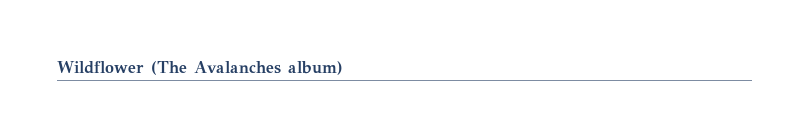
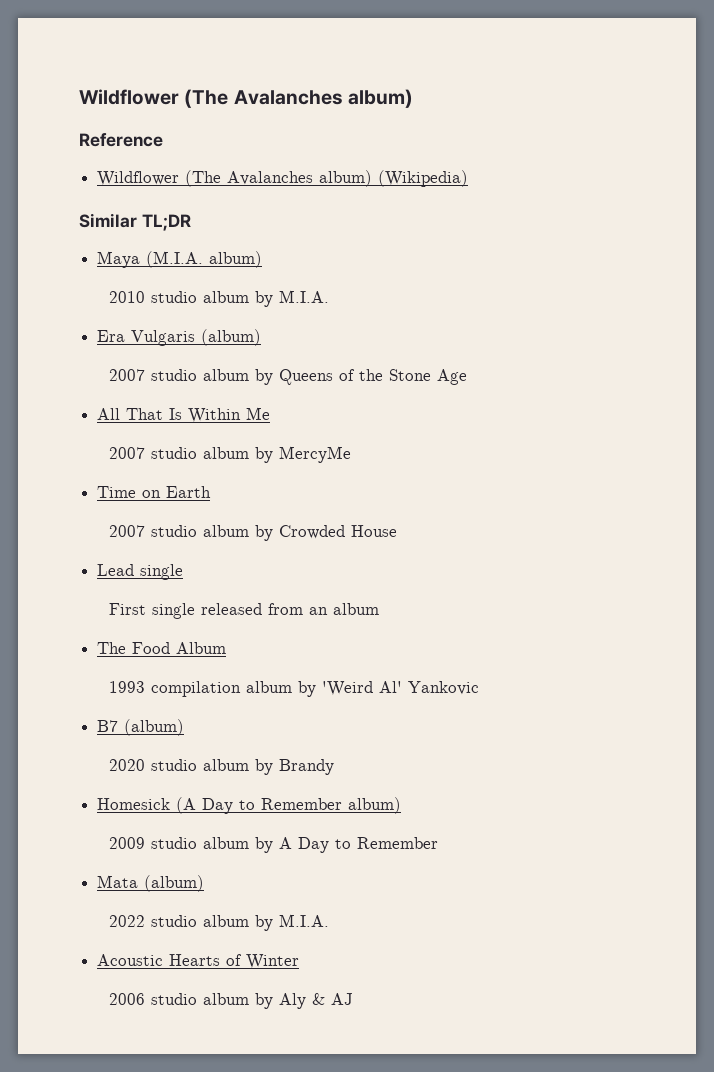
[57,61,343,75] Wildflower (The Avalanches album) -> [79,89,413,108] [79,133,163,147] [97,170,469,187] [79,213,191,231] [97,251,263,268] [109,290,330,307] [97,329,262,346] [109,369,468,385] [97,407,271,423] [109,446,352,463] [97,486,212,498] [109,525,398,541] [97,564,184,580] [109,603,380,619] [97,642,227,654] [109,681,480,697] [97,719,185,736] [109,759,335,775] [97,797,402,814] [109,837,439,853] [97,875,205,892] [109,914,330,931] [97,954,300,969] [109,993,354,1009] Wildflower (The Avalanches album) // Reference // Wildflower (The Avalanches album) (Wikipedia) // Similar TL;DR // Maya (M.I.A. album) // 2010 studio album by M.I.A. // Era Vulgaris (album) // 2007 studio album by Queens of the Stone Age // All That Is Within Me // 2007 studio album by MercyMe // Time on Earth // 2007 studio album by Crowded House // Lead single // First single released from an album // The Food Album // 1993 compilation album by 'Weird Al' Yankovic // B7 (album) // 2020 studio album by Brandy // Homesick (A Day to Remember album) // 2009 studio album by A Day to Remember // Mata (album) // 2022 studio album by M.I.A. // Acoustic Hearts of Winter // 2006 studio album by Aly & AJ

